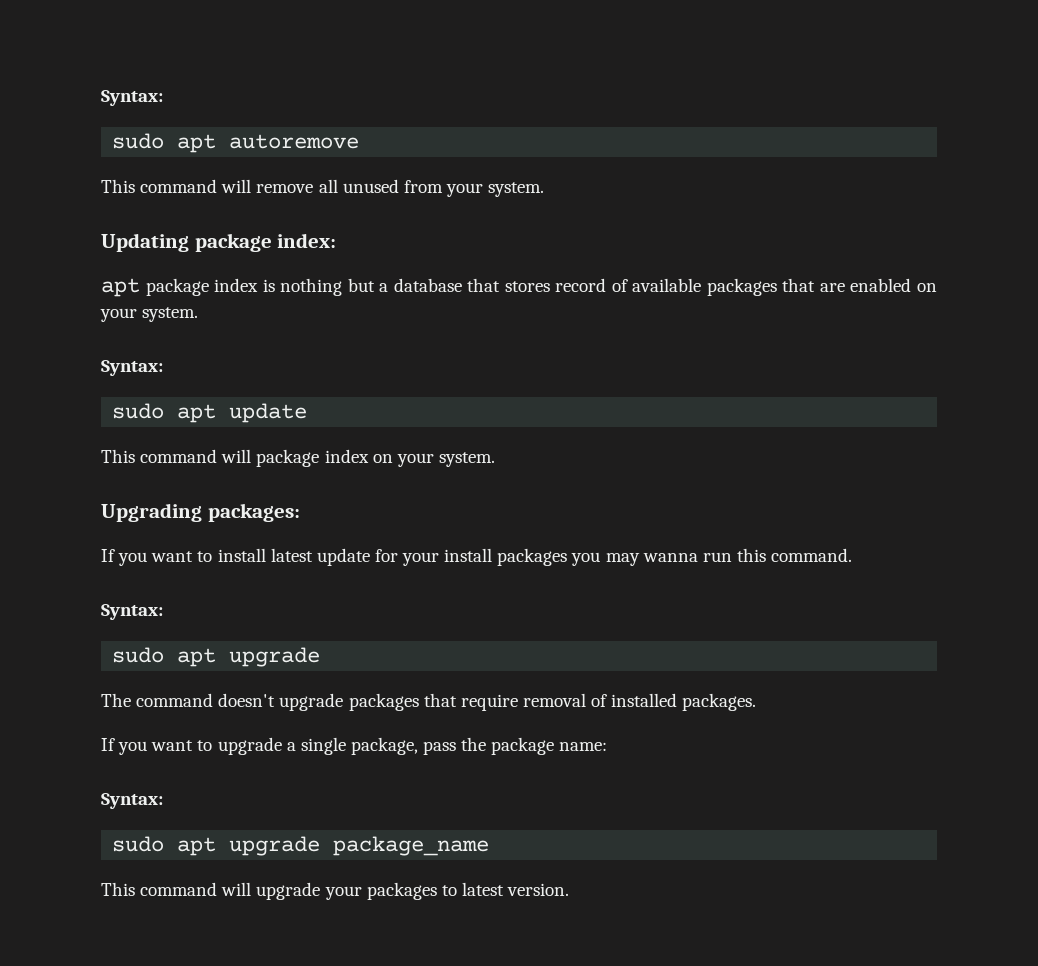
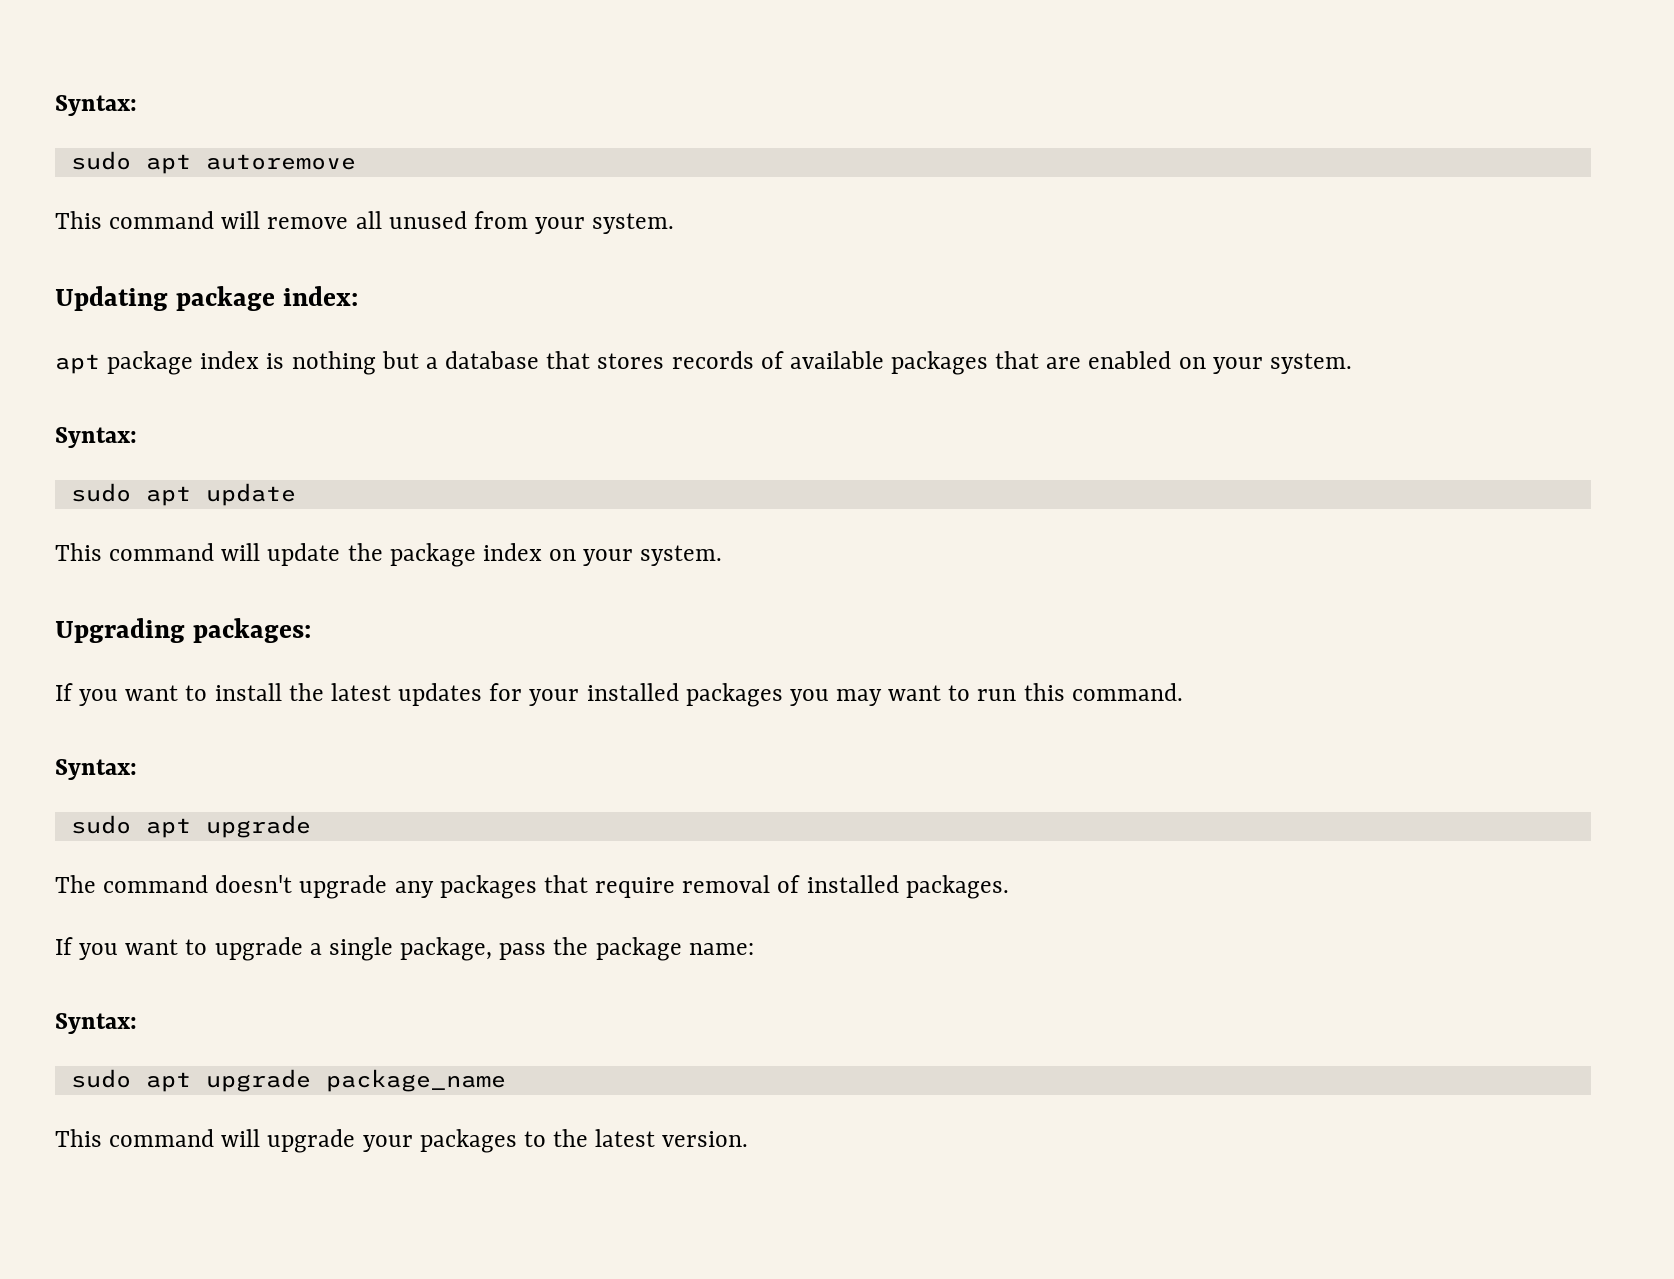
[555,278,607,292] record -> [671,351,754,369] records
(252, 456) none -> [267,543,383,566] update the
[270,548,370,566] latest update -> [288,683,483,706] the latest updates
[444,548,493,562] install -> [586,683,679,701] installed
[642,553,698,562] wanna -> [888,685,971,701] want to
(344, 702) none -> [394,881,434,898] any
(457, 890) none -> [553,1129,589,1147] the

